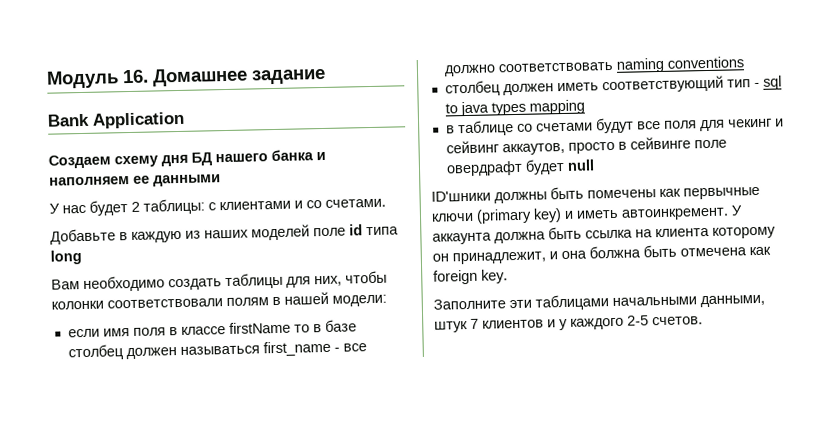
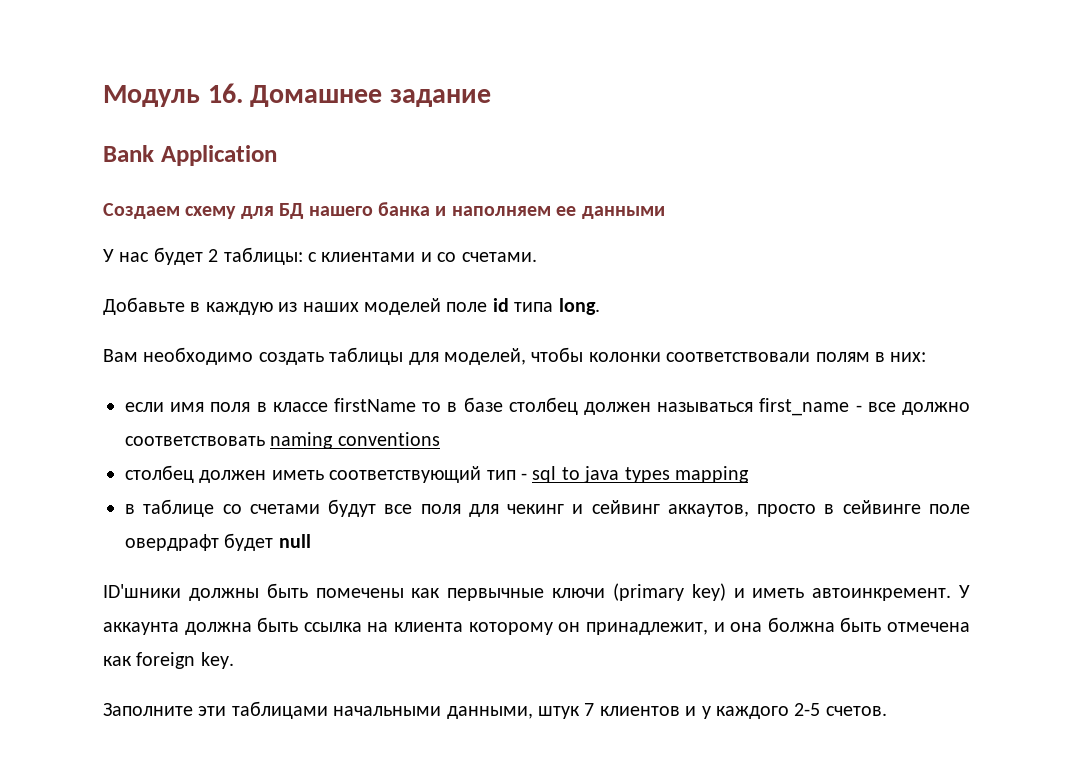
[161,154,188,167] дня -> [240,206,274,219] для
[50,250,82,265] long -> [558,298,600,315] long.
[314,275,342,287] них, -> [444,348,526,365] моделей,
[284,291,387,307] нашей модели: -> [890,352,927,362] них:

